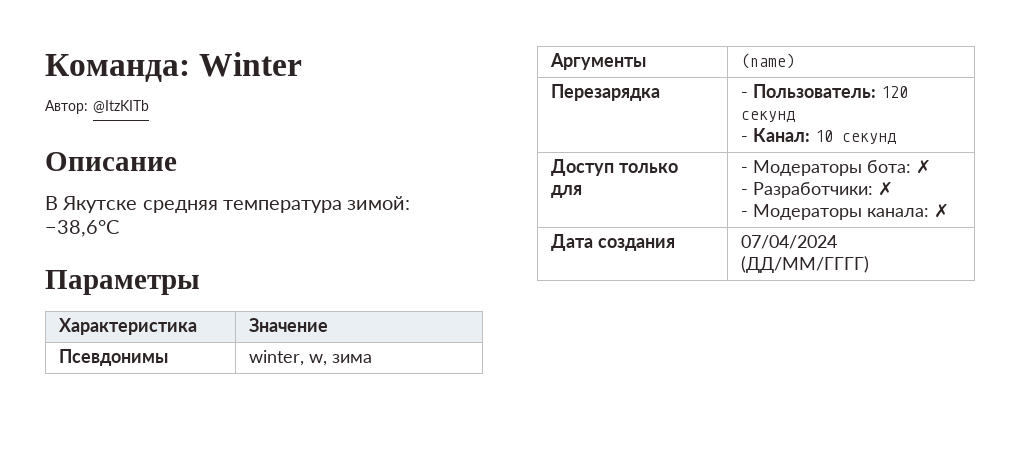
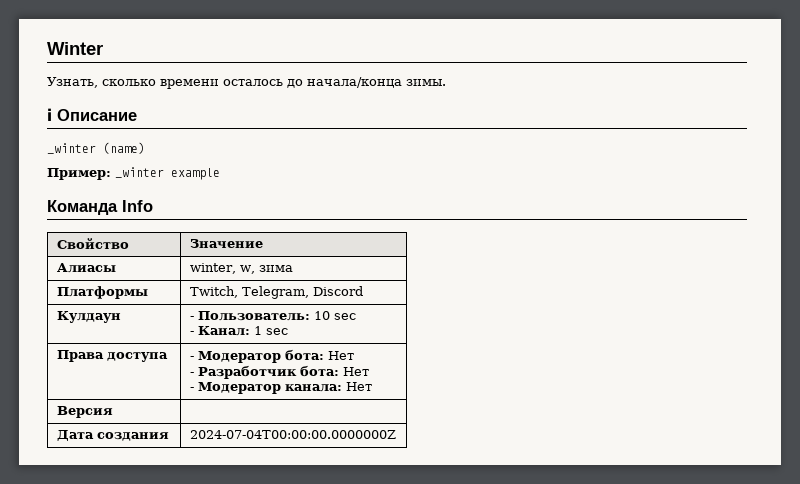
[45,54,190,82] Команда: -> (47, 48) none
[45,100,150,114] [45,152,177,171] [45,196,411,213] [45,220,119,237] [45,270,200,295] [59,318,198,335] Автор: @ItzKITb // Описание // В Якутске средняя температура зимой: −38,6°C // Параметры // Характеристика -> [47,77,446,89] [47,108,137,121] [47,142,145,154] [47,167,220,180] [47,200,153,215] [56,238,129,249] Узнать, сколько времени осталось до начала/конца зимы. // ℹ Описание // _winter (name) // Пример: _winter example // Команда Info // Свойство
[59,349,169,366] Псевдонимы -> [56,263,116,273] Алиасы
[550,53,647,70] [741,53,796,69] [551,84,661,101] Аргументы | (name) // Перезарядка -> [56,286,148,299] [189,286,363,299] [56,311,121,323] Платформы | Twitch, Telegram, Discord // Кулдаун
[881,86,909,98] [741,111,796,123] 120 секунд -> [313,311,356,320] 10 sec
[815,130,897,145] [551,159,679,176] [551,185,583,198] [741,159,932,176] [741,181,894,198] [741,203,950,220] 10 секунд // Доступ только для | - Модераторы бота: ✗ // - Разработчики: ✗ // - Модераторы канала: ✗ -> [253,326,288,335] [56,350,168,362] [189,349,354,363] [189,365,369,379] [189,382,372,394] [56,406,113,418] 1 sec // Права доступа | - Модератор бота: Нет // - Разработчик бота: Нет // - Модератор канала: Нет // Версия |
[741,235,838,249] [741,256,870,273] 07/04/2024 (ДД/ММ/ГГГГ) -> [189,430,396,439] 2024-07-04T00:00:00.0000000Z

